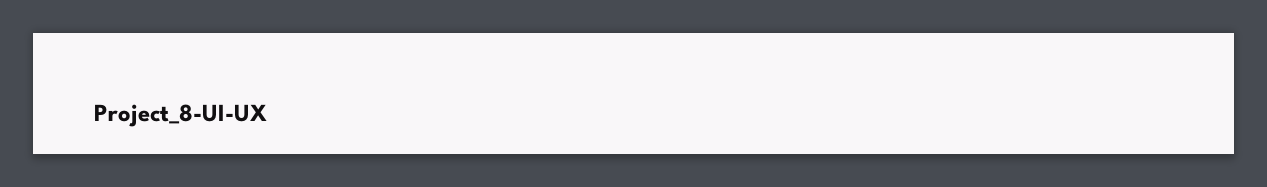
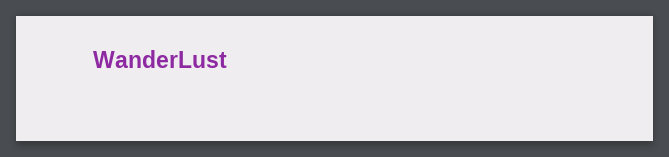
[94,104,267,127] Project_8-UI-UX -> [93,50,227,68] WanderLust

